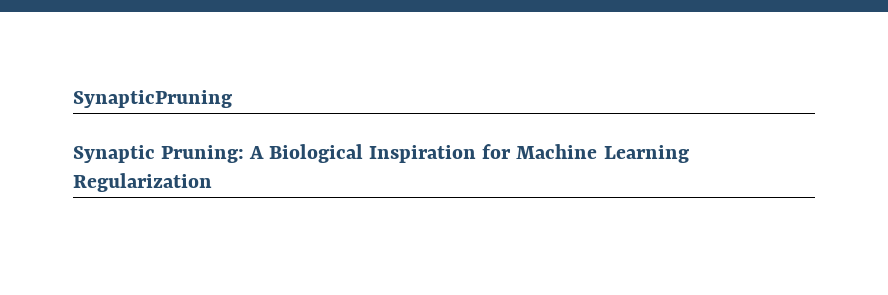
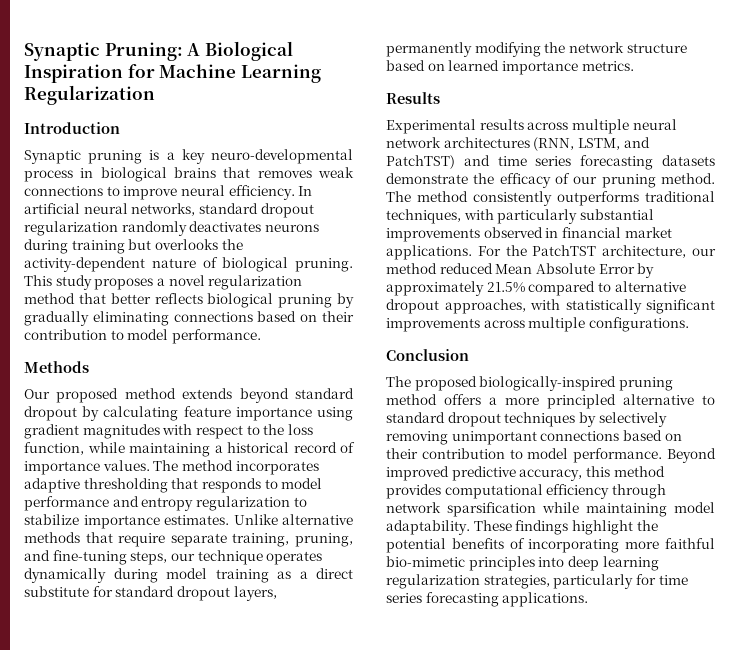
[73,90,232,108] SynapticPruning // -> (24, 51) none
(212, 182) none -> [24,122,120,134] [24,149,353,164] [24,167,355,182] [24,185,313,200] [24,203,314,218] [24,221,319,236] [24,239,243,254] [24,257,353,272] [24,275,303,290] [24,293,354,308] [24,311,354,326] [24,329,261,344] [24,361,89,373] [24,388,354,403] [24,406,353,421] [24,424,313,439] [24,442,355,457] [24,460,319,475] [24,478,323,493] [24,496,307,511] [24,514,353,529] [24,532,353,547] [24,550,323,565] [24,568,353,583] [24,586,277,601] [386,42,687,57] [386,60,634,75] [386,92,440,104] [386,119,677,134] [386,137,650,151] [386,155,715,170] [386,173,715,188] [386,191,715,206] [386,209,654,224] [386,227,672,242] [386,245,716,260] [386,263,655,278] [386,281,686,296] [386,299,715,314] [386,317,689,332] [386,349,469,361] [386,376,673,391] [386,394,715,409] [386,412,667,427] [386,430,682,445] [386,448,716,463] [386,466,665,481] [386,484,666,499] [386,502,715,517] [386,520,658,535] [386,538,715,553] [386,556,659,571] [386,574,688,589] [386,592,589,607] // Introduction // Synaptic pruning is a key neuro-developmental process in biological brains that removes weak connections to improve neural efficiency. In artificial neural networks, standard dropout regularization randomly deactivates neurons during training but overlooks the activity-dependent nature of biological pruning. This study proposes a novel regularization method that better reflects biological pruning by gradually eliminating connections based on their contribution to model performance. // Methods // Our proposed method extends beyond standard dropout by calculating feature importance using gradient magnitudes with respect to the loss function, while maintaining a historical record of importance values. The method incorporates adaptive thresholding that responds to model performance and entropy regularization to stabilize importance estimates. Unlike alternative methods that require separate training, pruning, and fine-tuning steps, our technique operates dynamically during model training as a direct substitute for standard dropout layers, permanently modifying the network structure based on learned importance metrics. // Results // Experimental results across multiple neural network architectures (RNN, LSTM, and PatchTST) and time series forecasting datasets demonstrate the efficacy of our pruning method. The method consistently outperforms traditional techniques, with particularly substantial improvements observed in financial market applications. For the PatchTST architecture, our method reduced Mean Absolute Error by approximately 21.5% compared to alternative dropout approaches, with statistically significant improvements across multiple configurations. // Conclusion // The proposed biologically-inspired pruning method offers a more principled alternative to standard dropout techniques by selectively removing unimportant connections based on their contribution to model performance. Beyond improved predictive accuracy, this method provides computational efficiency through network sparsification while maintaining model adaptability. These findings highlight the potential benefits of incorporating more faithful bio-mimetic principles into deep learning regularization strategies, particularly for time series forecasting applications.

